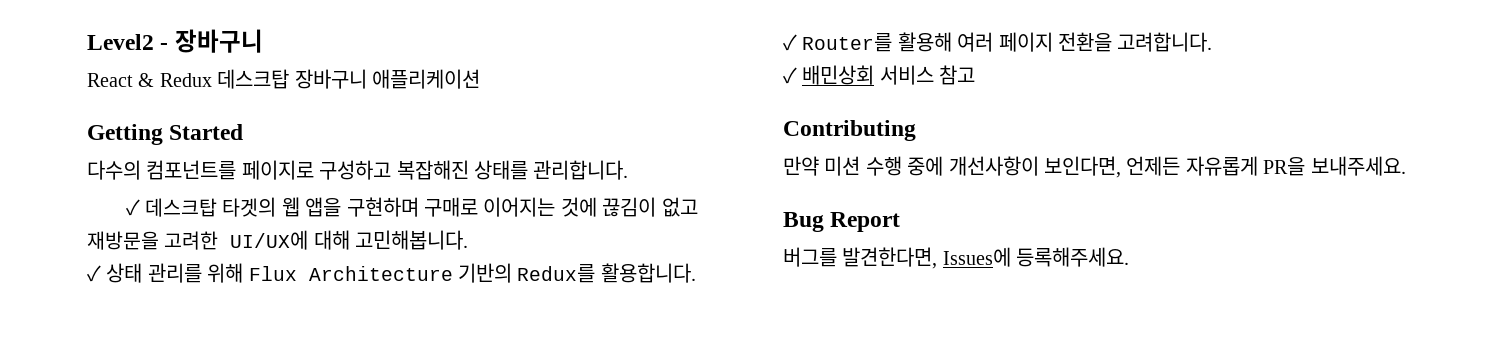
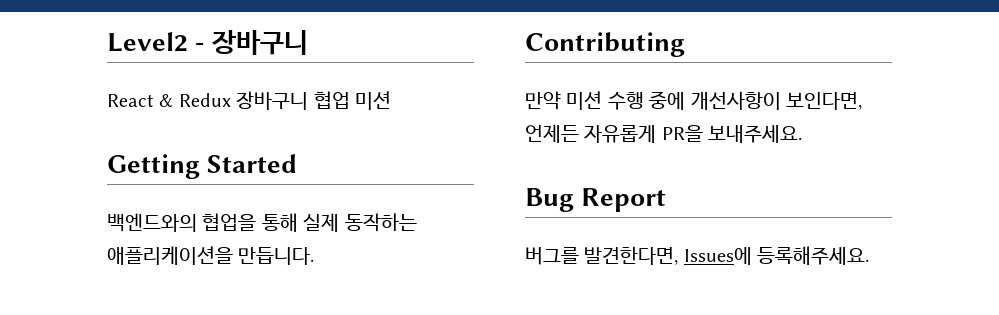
[217,69,480,89] 데스크탑 장바구니 애플리케이션 -> [236,91,391,110] 장바구니 협업 미션
[87,160,629,180] [125,197,698,217] [87,230,469,250] [87,263,696,283] [783,32,1213,52] [783,65,976,85] 다수의 컴포넌트를 페이지로 구성하고 복잡해진 상태를 관리합니다. // ✓ 데스크탑 타겟의 웹 앱을 구현하며 구매로 이어지는 것에 끊김이 없고 재방문을 고려한 UI/UX에 대해 고민해봅니다. // ✓ 상태 관리를 위해 Flux Architecture 기반의 Redux를 활용합니다. // ✓ Router를 활용해 여러 페이지 전환을 고려합니다. // ✓ 배민상회 서비스 참고 -> [107,213,417,232] [107,246,315,265] 백엔드와의 협업을 통해 실제 동작하는 애플리케이션을 만듭니다.

